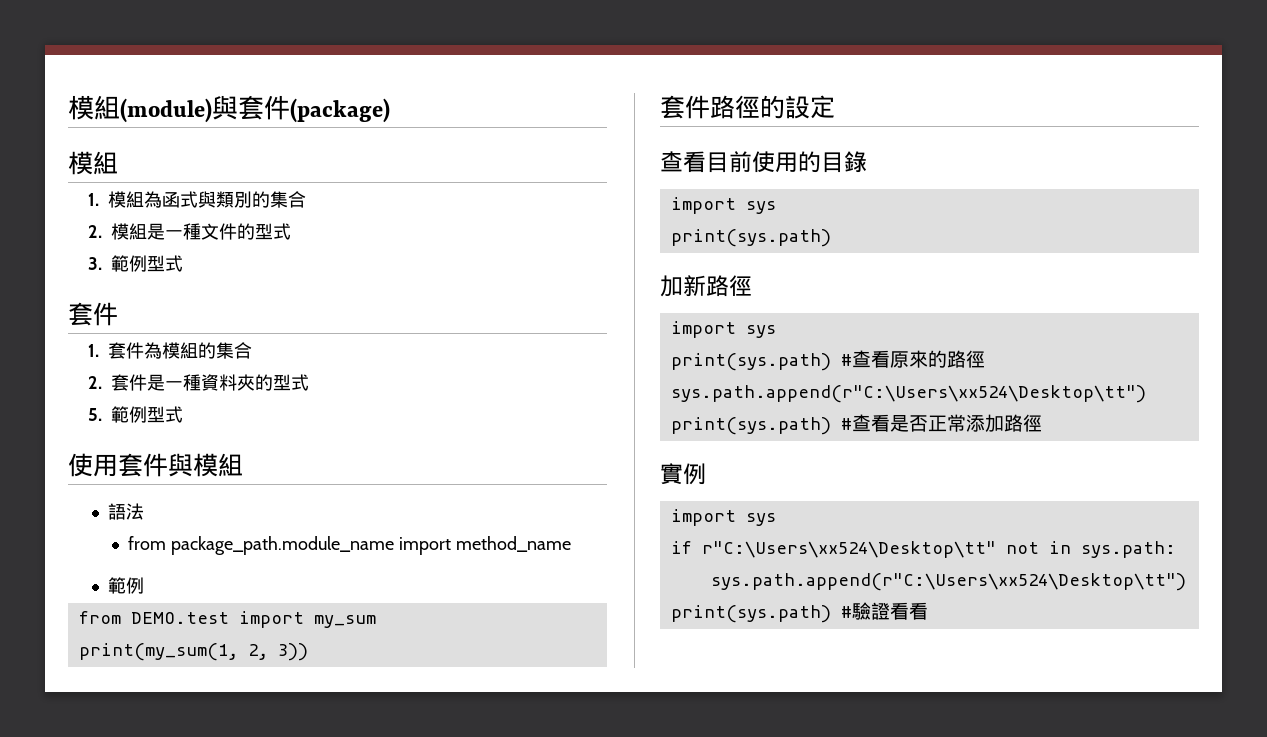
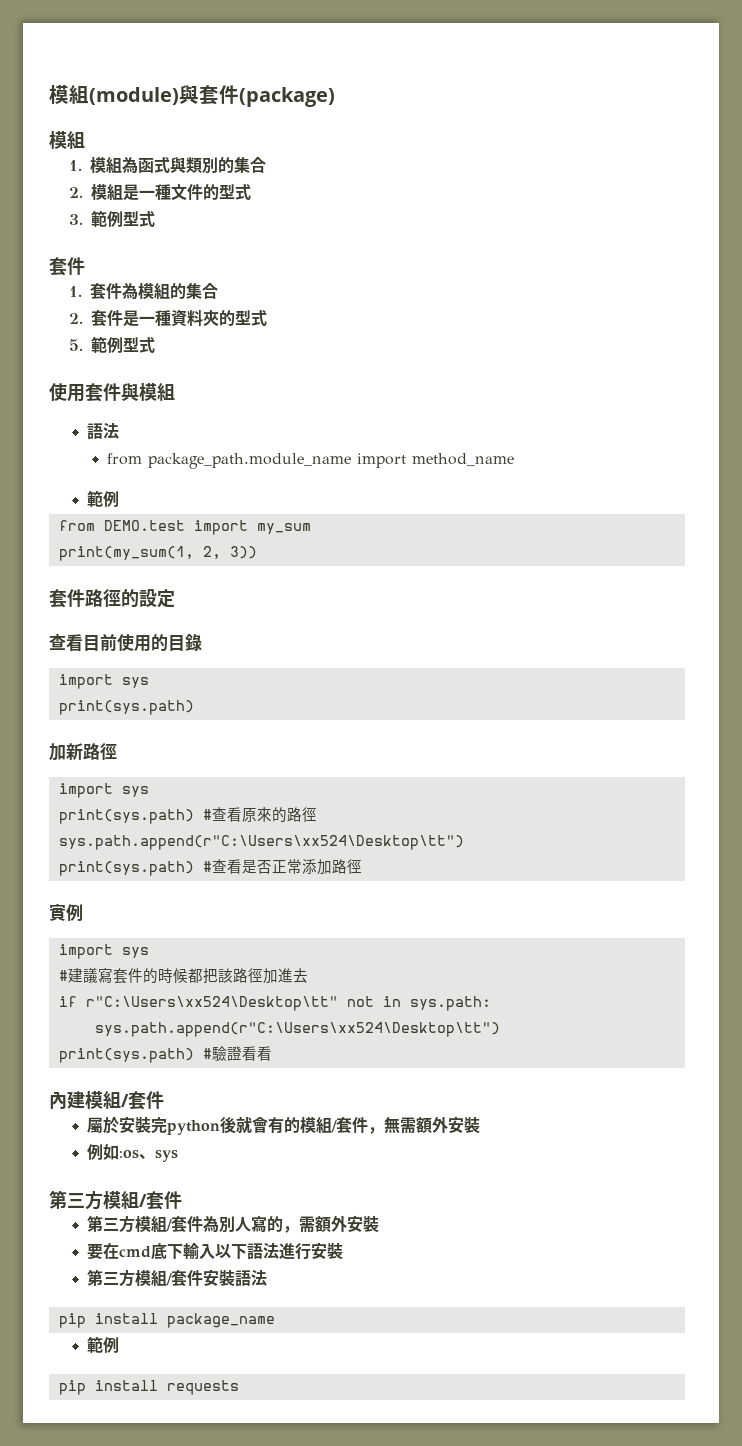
(776, 519) none -> [58,967,308,984] // #建議寫套件的時候都把該路徑加進去
(928, 611) none -> [49,1091,164,1110] [87,1116,481,1135] [87,1144,179,1162] [49,1190,182,1210] [87,1215,380,1233] [87,1242,344,1260] [87,1269,268,1287] [58,1313,275,1328] [87,1336,120,1353] [58,1380,239,1395] // 內建模組/套件 // 屬於安裝完python後就會有的模組/套件，無需額外安裝 // 例如:os、sys // 第三方模組/套件 // 第三方模組/套件為別人寫的，需額外安裝 // 要在cmd底下輸入以下語法進行安裝 // 第三方模組/套件安裝語法 // pip install package_name // 範例 // pip install requests

